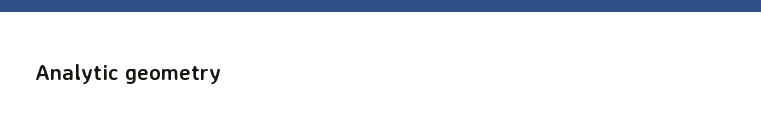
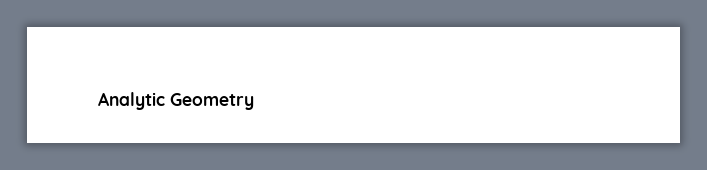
[125,66,221,84] geometry -> [170,93,254,110] Geometry

